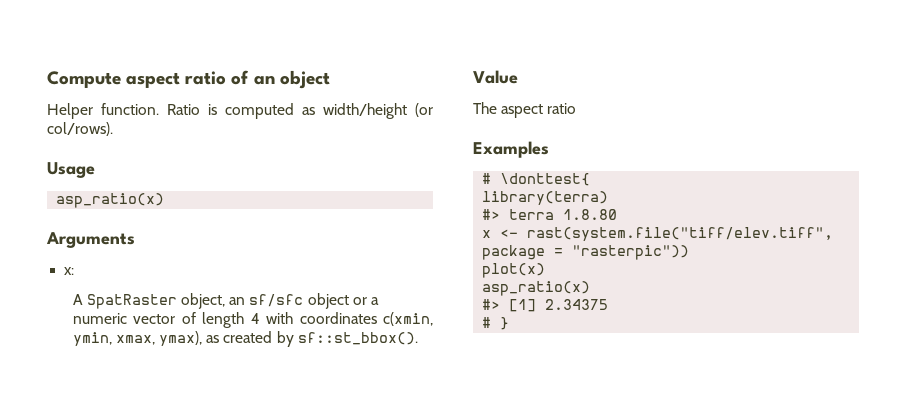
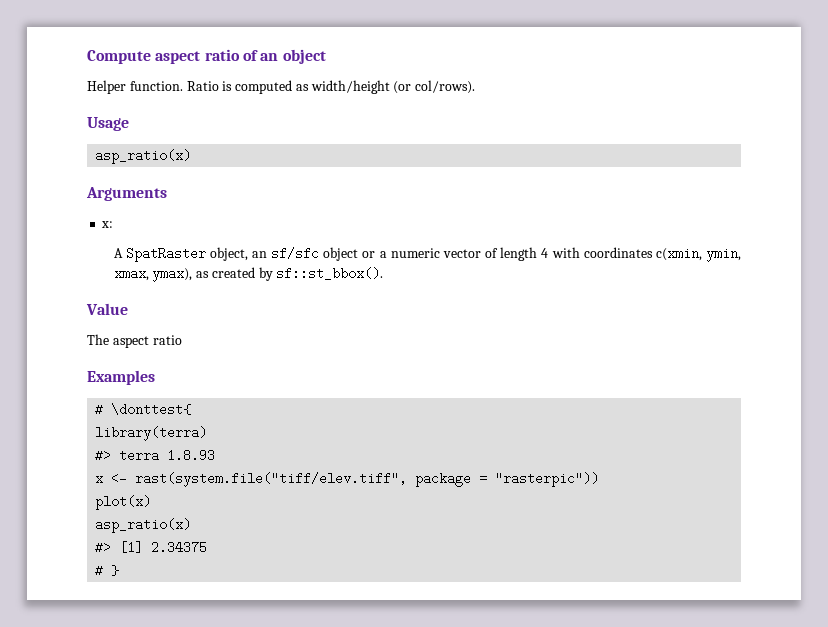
[563,209,618,220] 1.8.80 -> [167,449,216,462] 1.8.93

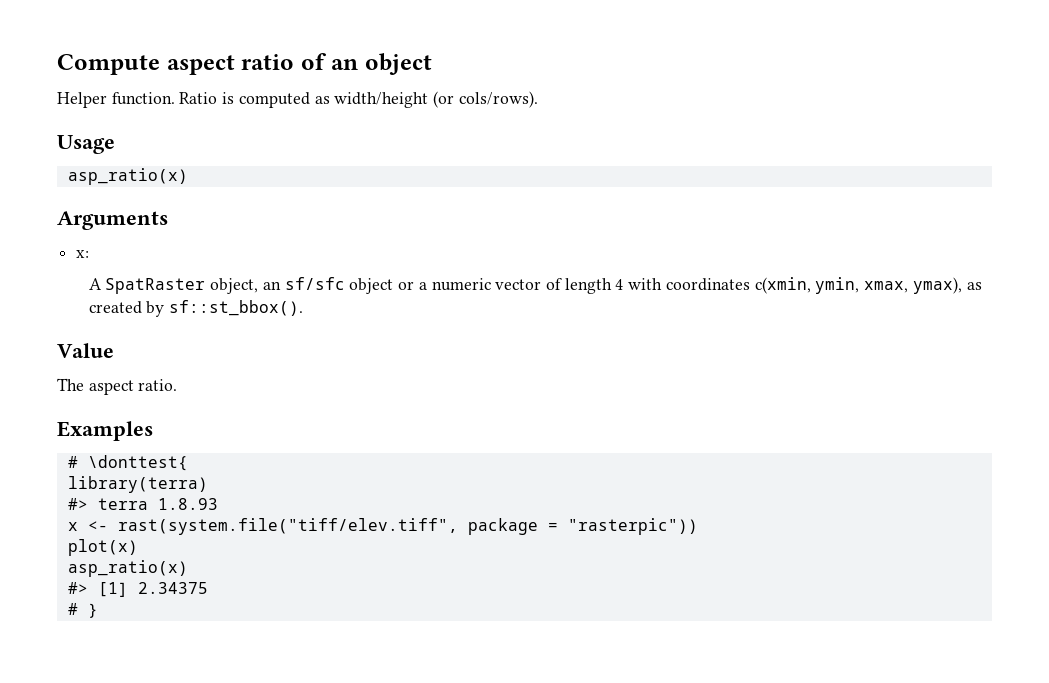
[415,80,476,94] col/rows). -> [458,91,538,108] cols/rows).
[152,335,182,345] ratio -> [138,379,178,391] ratio.

